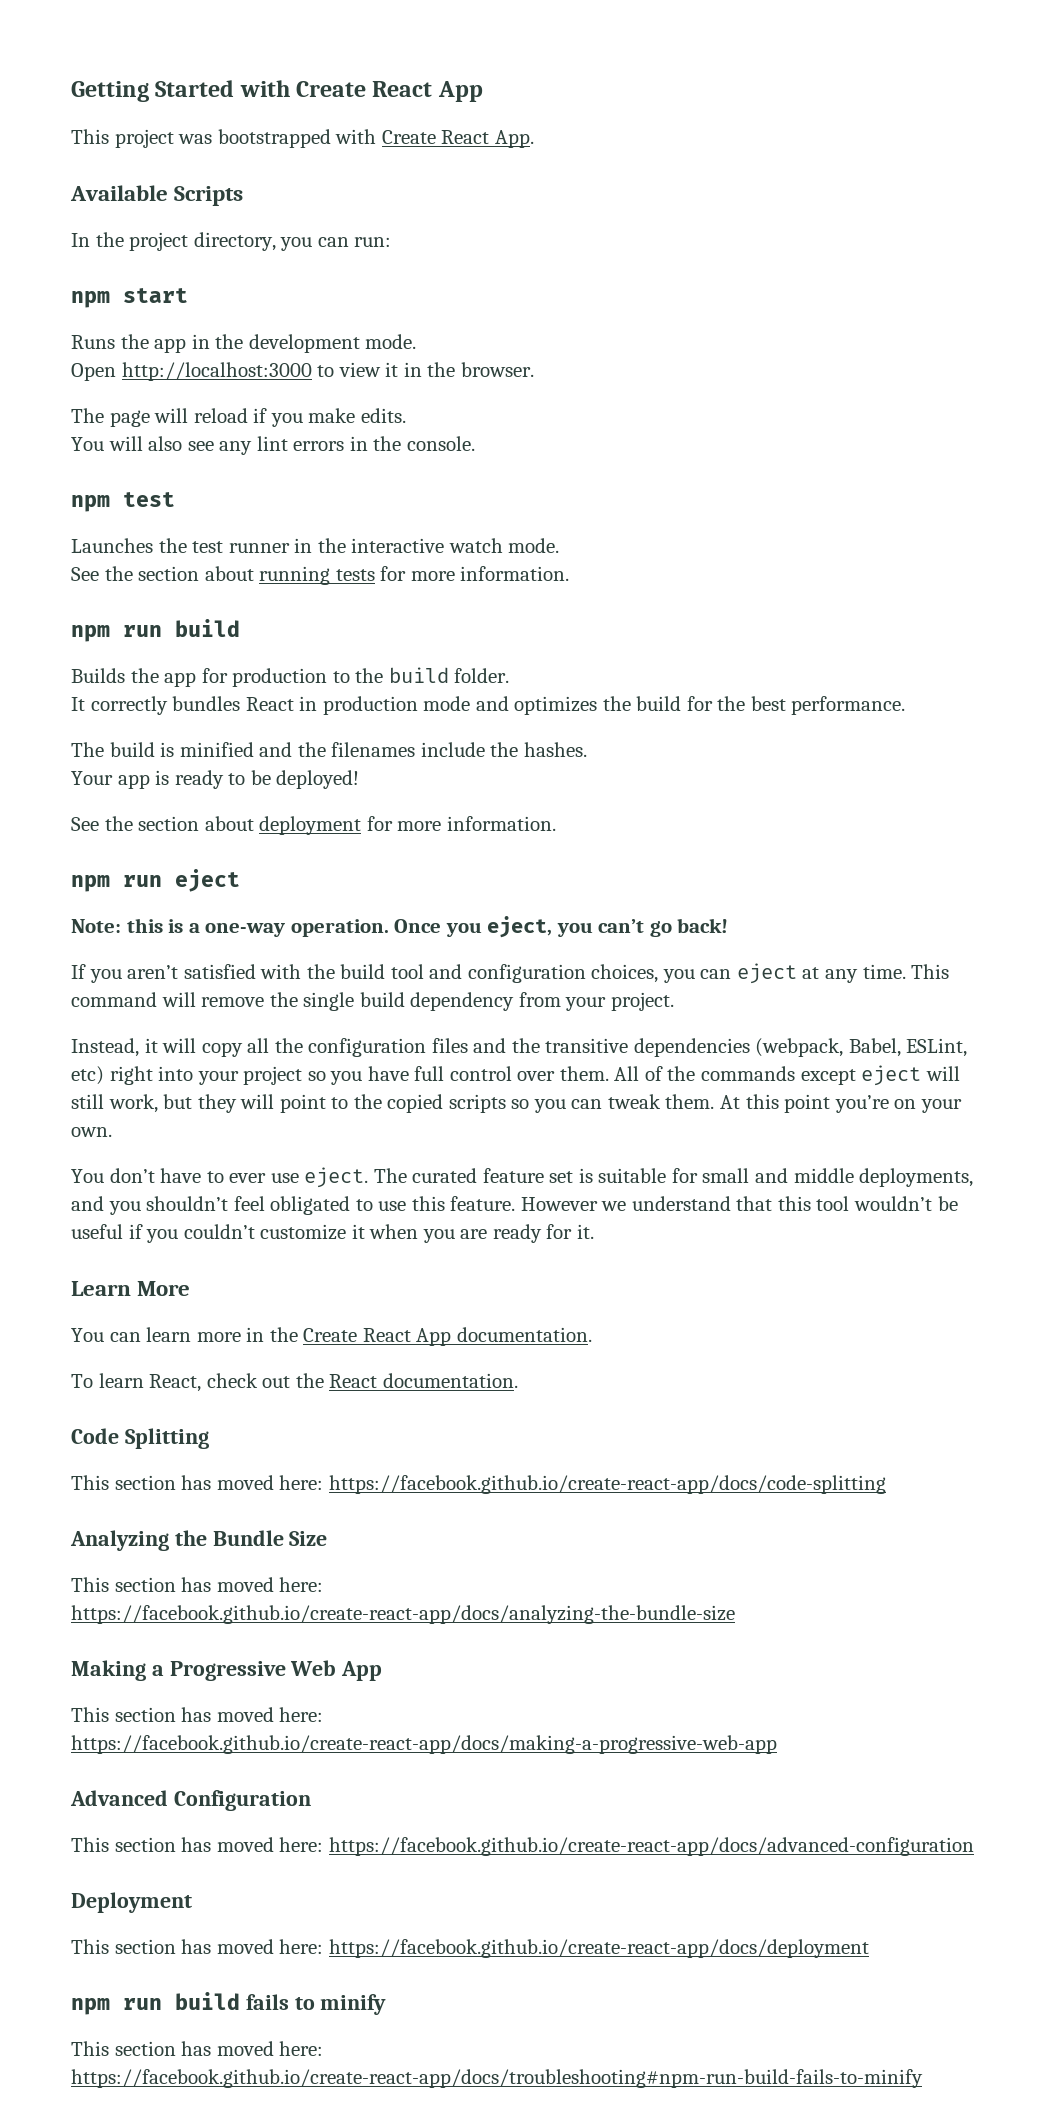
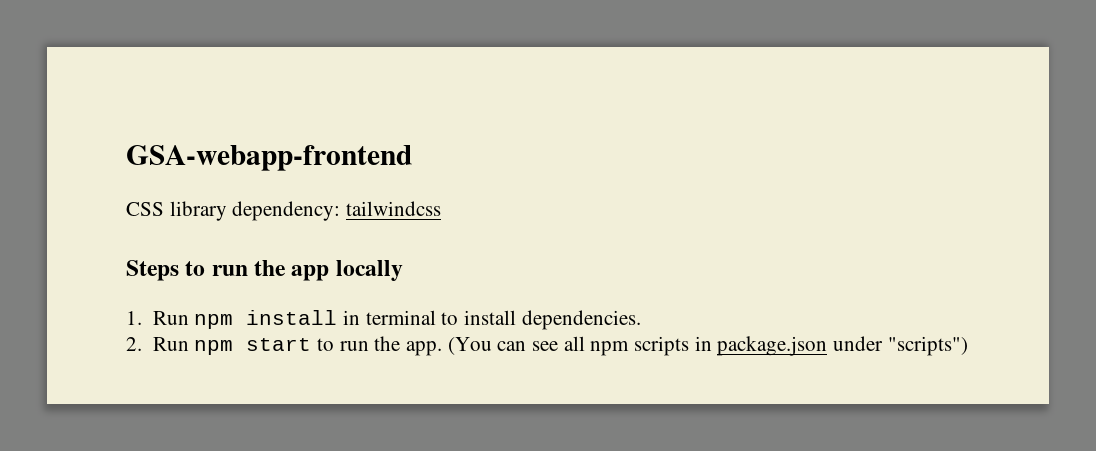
[71,80,483,102] [71,129,534,148] [70,185,244,206] [71,232,392,251] [71,288,188,308] [71,334,417,353] [71,362,534,381] [71,408,406,427] [71,436,475,455] [71,492,175,512] [71,538,560,553] [71,566,570,585] [71,619,240,642] [71,667,510,687] [71,696,906,715] [71,742,587,757] [71,770,360,789] [71,816,556,835] [71,869,240,892] [71,916,729,938] [71,963,950,984] [71,992,674,1011] [71,1038,968,1057] [71,1065,960,1086] [71,1094,962,1113] [71,1127,112,1137] [71,1167,974,1188] [71,1196,958,1215] [71,1224,594,1243] [71,1281,191,1296] [71,1327,592,1346] [71,1373,518,1392] [71,1428,209,1449] [71,1475,886,1494] [70,1530,328,1551] [71,1577,324,1592] [71,1605,735,1624] [71,1660,383,1681] [71,1707,324,1722] [71,1735,777,1754] [70,1790,311,1811] [71,1837,974,1856] [71,1892,192,1913] [71,1939,869,1958] [71,1992,387,2015] [71,2041,324,2056] [71,2069,923,2088] Getting Started with Create React App // This project was bootstrapped with Create React App. // Available Scripts // In the project directory, you can run: // npm start // Runs the app in the development mode. // Open http://localhost:3000 to view it in the browser. // The page will reload if you make edits. // You will also see any lint errors in the console. // npm test // Launches the test runner in the interactive watch mode. // See the section about running tests for more information. // npm run build // Builds the app for production to the build folder. // It correctly bundles React in production mode and optimizes the build for the best performance. // The build is minified and the filenames include the hashes. // Your app is ready to be deployed! // See the section about deployment for more information. // npm run eject // Note: this is a one-way operation. Once you eject, you can’t go back! // If you aren’t satisfied with the build tool and configuration choices, you can eject at any time. This command will remove the single build dependency from your project. // Instead, it will copy all the configuration files and the transitive dependencies (webpack, Babel, ESLint, etc) right into your project so you have full control over them. All of the commands except eject will still work, but they will point to the copied scripts so you can tweak them. At this point you’re on your own. // You don’t have to ever use eject. The curated feature set is suitable for small and middle deployments, and you shouldn’t feel obligated to use this feature. However we understand that this tool wouldn’t be useful if you couldn’t customize it when you are ready for it. // Learn More // You can learn more in the Create React App documentation. // To learn React, check out the React documentation. // Code Splitting // This section has moved here: https://facebook.github.io/create-react-app/docs/code-splitting // Analyzing the Bundle Size // This section has moved here: https://facebook.github.io/create-react-app/docs/analyzing-the-bundle-size // Making a Progressive Web App // This section has moved here: https://facebook.github.io/create-react-app/docs/making-a-progressive-web-app // Advanced Configuration // This section has moved here: https://facebook.github.io/create-react-app/docs/advanced-configuration // Deployment // This section has moved here: https://facebook.github.io/create-react-app/docs/deployment // npm run build fails to minify // This section has moved here: https://facebook.github.io/create-react-app/docs/troubleshooting#npm-run-build-fails-to-minify -> [126,145,412,171] [126,201,442,221] [126,260,403,281] [126,310,641,330] [126,336,968,356] GSA-webapp-frontend // CSS library dependency: tailwindcss // Steps to run the app locally // 1. Run npm install in terminal to install dependencies. // 2. Run npm start to run the app. (You can see all npm scripts in package.json under "scripts")

